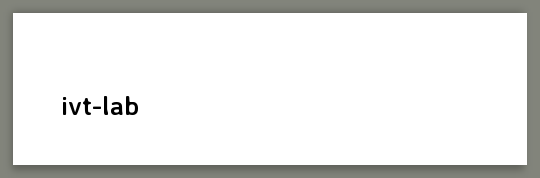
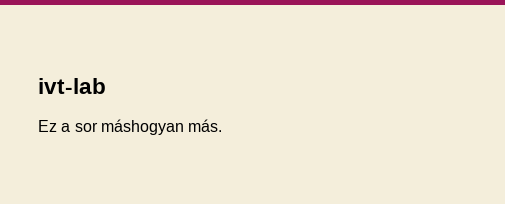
(139, 105) none -> [38,119,223,135] // Ez a sor máshogyan más.

